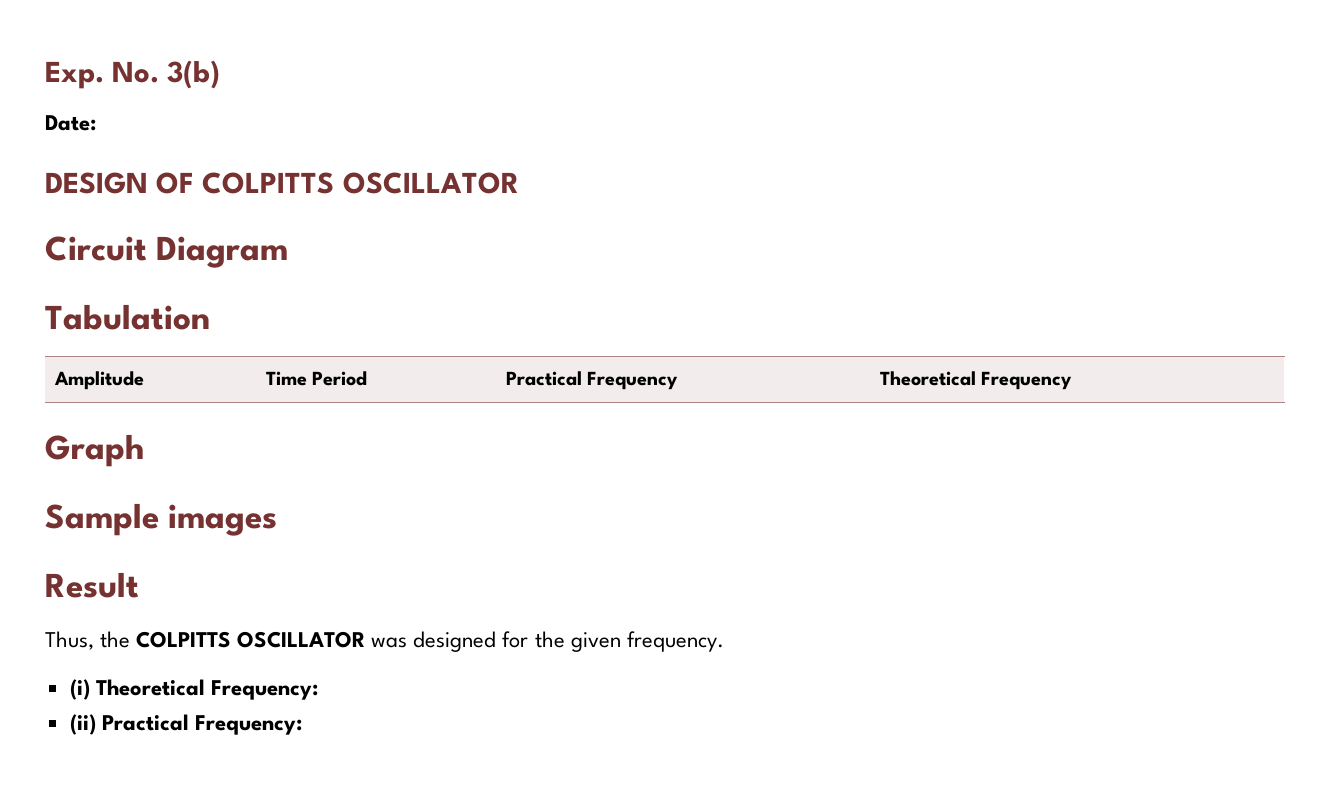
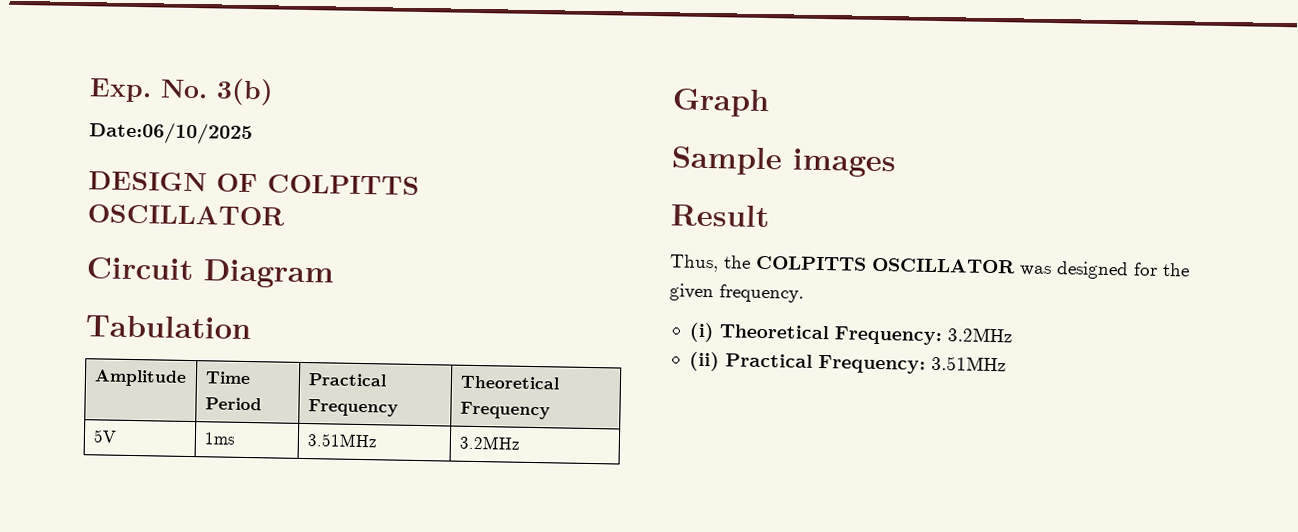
[45,115,96,131] Date: -> [89,121,253,146] Date:06/10/2025
(1073, 380) none -> [92,429,117,443] [203,432,236,445] [306,433,378,448] [458,435,520,450] // 5V | 1ms | 3.51MHz | 3.2MHz
(318, 690) none -> [946,327,1012,343] 3.2MHz
(302, 725) none -> [930,355,1006,372] 3.51MHz

